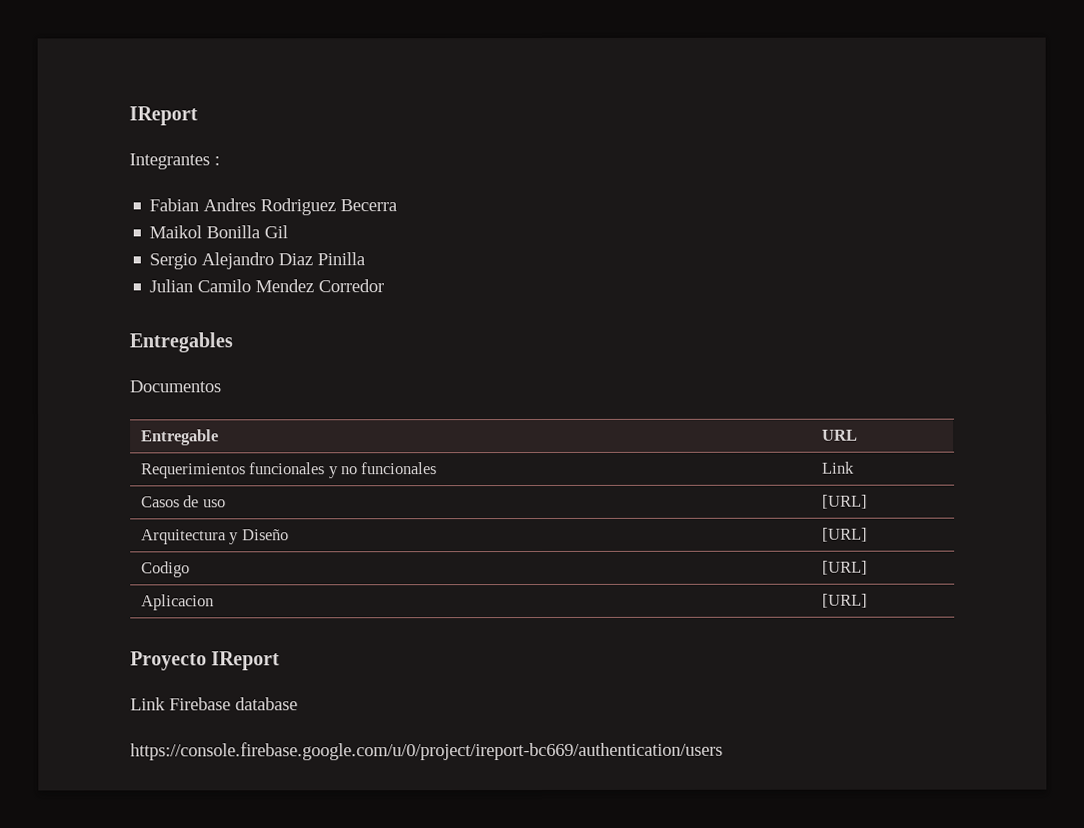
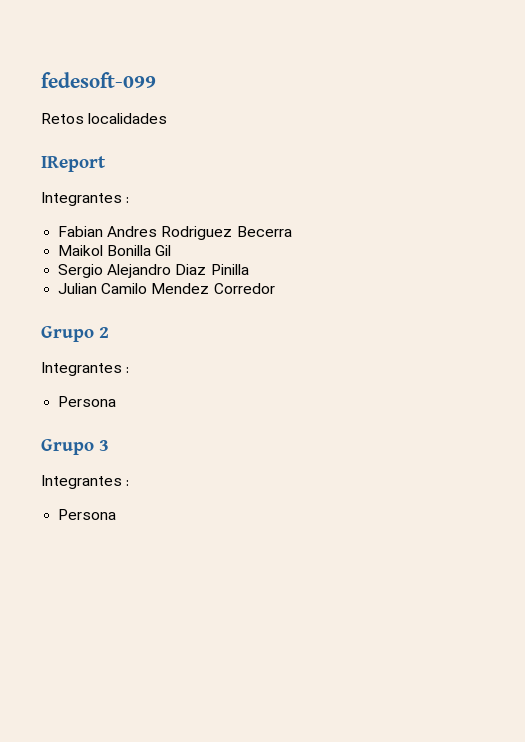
(129, 116) none -> [41,72,156,88] [41,113,168,124] fedesoft-099 // Retos localidades //
[129,332,233,353] [129,380,221,393] [140,429,219,446] [821,429,858,441] [140,462,438,479] [821,461,855,474] [140,495,226,508] [821,494,868,509] [140,529,289,545] [821,527,868,542] [140,561,190,578] [821,560,868,575] [140,594,214,611] [821,593,868,608] [130,651,281,671] [130,697,298,711] [130,741,723,761] Entregables // Documentos // Entregable | URL // Requerimientos funcionales y no funcionales | Link // Casos de uso | [URL] // Arquitectura y Diseño | [URL] // Codigo | [URL] // Aplicacion | [URL] // Proyecto IReport // Link Firebase database // https://console.firebase.google.com/u/0/project/ireport-bc669/authentication/users -> [41,326,109,342] [41,362,130,376] [58,396,117,407] [41,439,109,455] [41,475,130,489] [58,509,117,520] Grupo 2 // Integrantes : // Persona // Grupo 3 // Integrantes : // Persona

